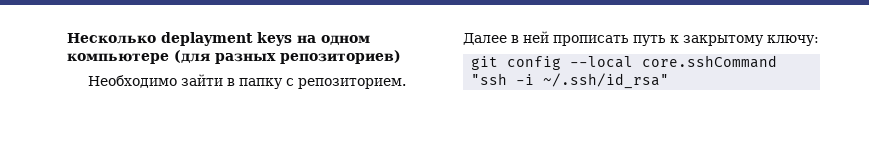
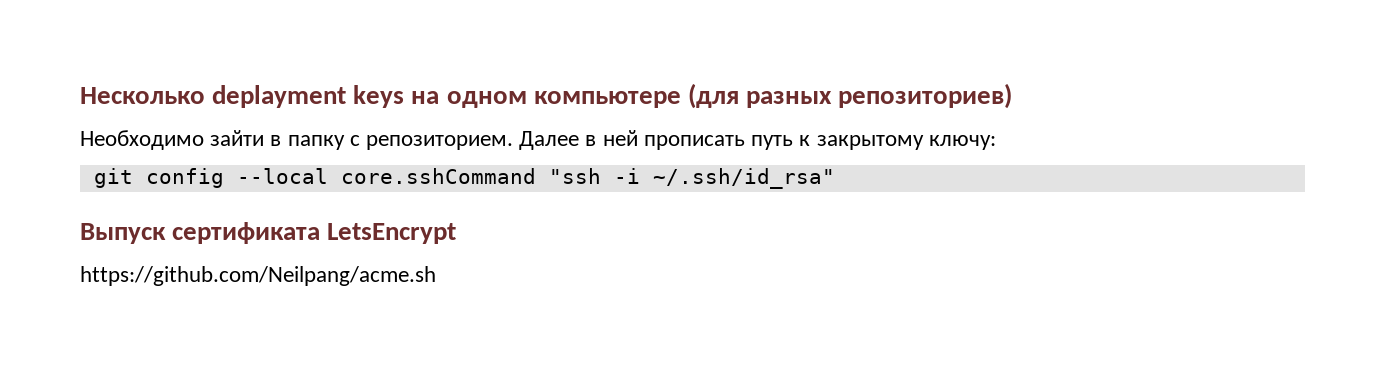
(670, 81) none -> [80,222,457,244] [80,266,436,286] // Выпуск сертификата LetsEncrypt // https://github.com/Neilpang/acme.sh

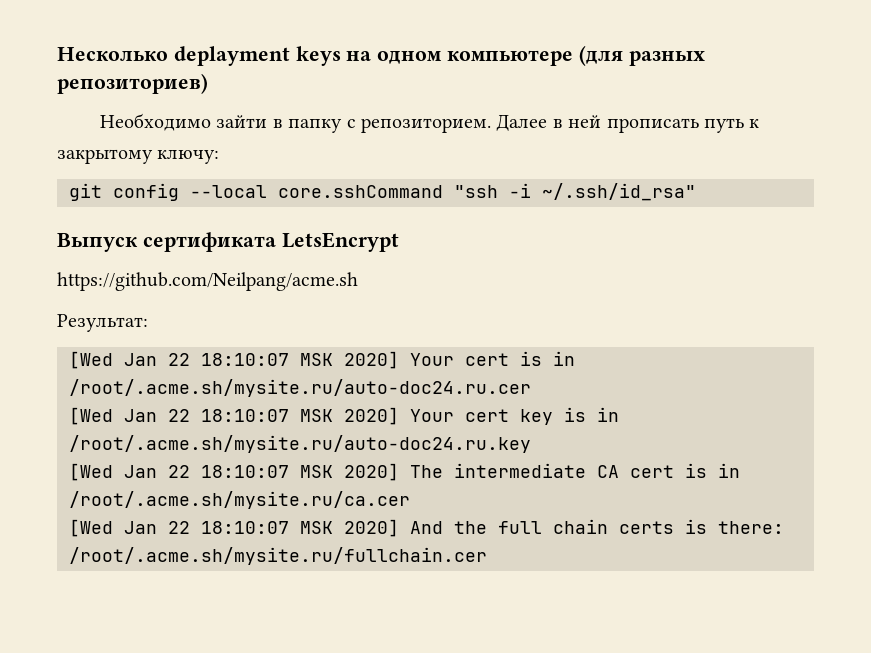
(436, 276) none -> [57,314,148,332] [69,351,575,369] [69,379,531,397] [69,407,619,425] [69,435,531,453] [69,463,740,481] [69,491,410,509] [69,519,784,537] [69,547,487,565] // Результат: // [Wed Jan 22 18:10:07 MSK 2020] Your cert is in /root/.acme.sh/mysite.ru/auto-doc24.ru.cer // [Wed Jan 22 18:10:07 MSK 2020] Your cert key is in /root/.acme.sh/mysite.ru/auto-doc24.ru.key // [Wed Jan 22 18:10:07 MSK 2020] The intermediate CA cert is in /root/.acme.sh/mysite.ru/ca.cer // [Wed Jan 22 18:10:07 MSK 2020] And the full chain certs is there: /root/.acme.sh/mysite.ru/fullchain.cer

